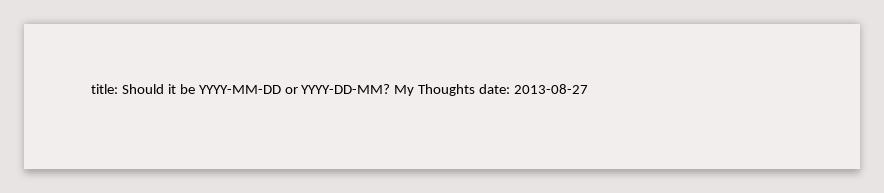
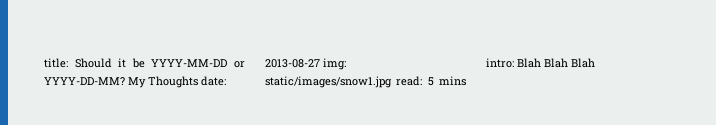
(589, 89) none -> [323,58,346,70] [265,76,466,88] [486,58,595,68] img: static/images/snow1.jpg read: 5 mins intro: Blah Blah Blah

